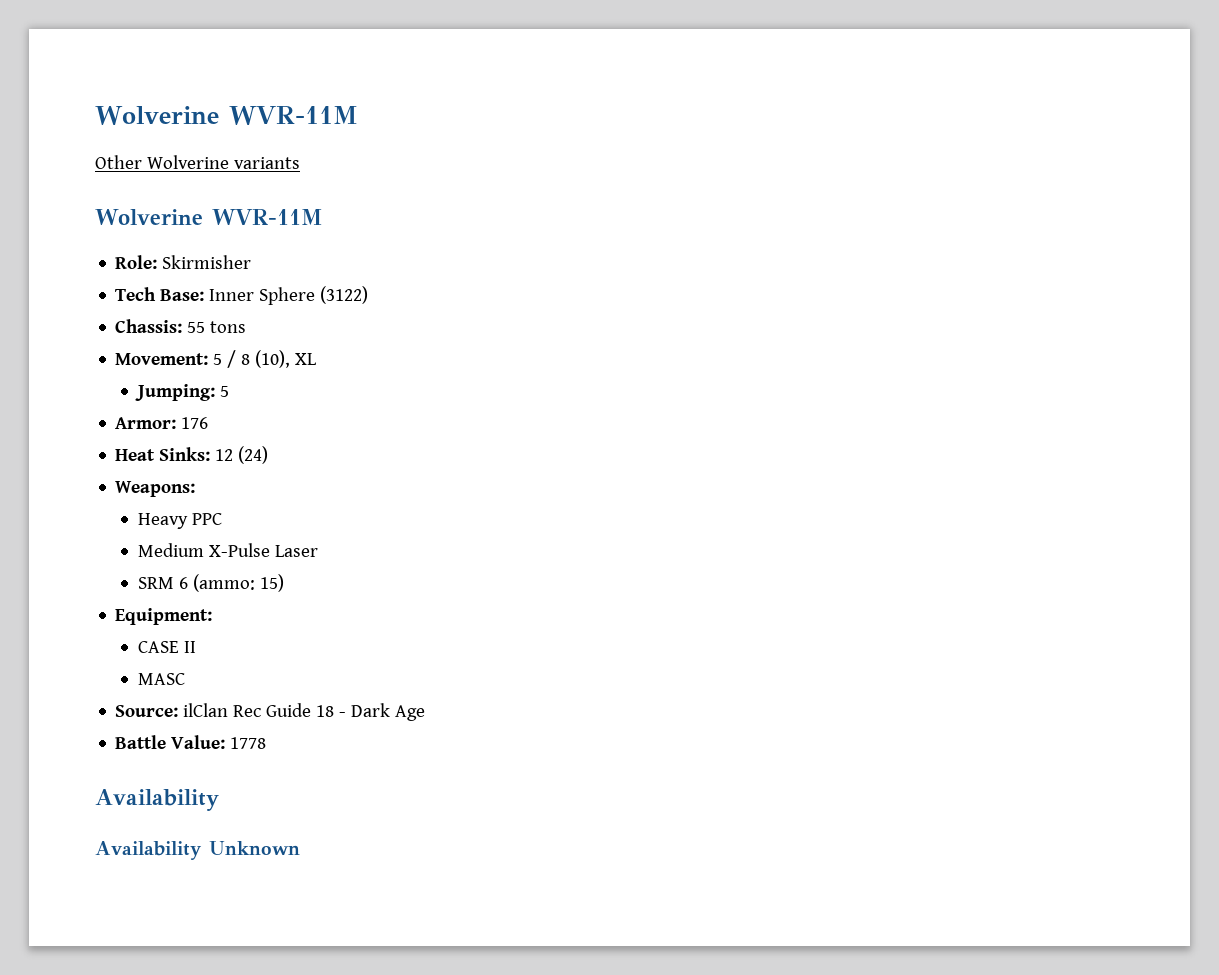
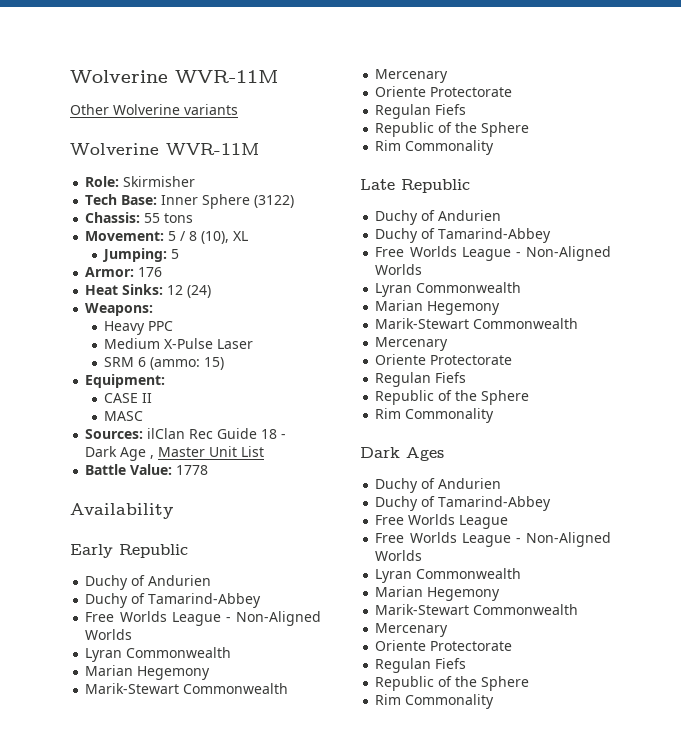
[115,705,179,717] Source: -> [85,429,144,439] Sources:
(426, 713) none -> [150,446,265,459] , Master Unit List
[95,841,300,860] Availability Unknown -> [70,544,188,558] [85,575,212,590] [85,593,262,608] [85,611,321,626] [85,629,133,640] [85,647,232,662] [85,665,211,680] [85,683,289,694] [375,69,449,83] [375,86,513,97] [375,104,467,119] [375,122,530,137] [375,140,495,155] [360,179,470,193] [375,210,502,225] [375,228,552,243] [375,246,611,261] [375,264,423,275] [375,282,522,297] [375,300,501,315] [375,318,579,329] [375,337,449,351] [375,354,513,365] [375,372,467,387] [375,390,530,405] [375,408,495,423] [360,447,444,461] [375,478,502,493] [375,496,552,511] [375,514,509,529] [375,532,611,547] [375,550,423,561] [375,568,522,583] [375,586,501,601] [375,604,579,615] [375,623,449,637] [375,640,513,651] [375,658,467,673] [375,676,530,691] [375,694,495,709] Early Republic // Duchy of Andurien // Duchy of Tamarind-Abbey // Free Worlds League - Non-Aligned Worlds // Lyran Commonwealth // Marian Hegemony // Marik-Stewart Commonwealth // Mercenary // Oriente Protectorate // Regulan Fiefs // Republic of the Sphere // Rim Commonality // Late Republic // Duchy of Andurien // Duchy of Tamarind-Abbey // Free Worlds League - Non-Aligned Worlds // Lyran Commonwealth // Marian Hegemony // Marik-Stewart Commonwealth // Mercenary // Oriente Protectorate // Regulan Fiefs // Republic of the Sphere // Rim Commonality // Dark Ages // Duchy of Andurien // Duchy of Tamarind-Abbey // Free Worlds League // Free Worlds League - Non-Aligned Worlds // Lyran Commonwealth // Marian Hegemony // Marik-Stewart Commonwealth // Mercenary // Oriente Protectorate // Regulan Fiefs // Republic of the Sphere // Rim Commonality

